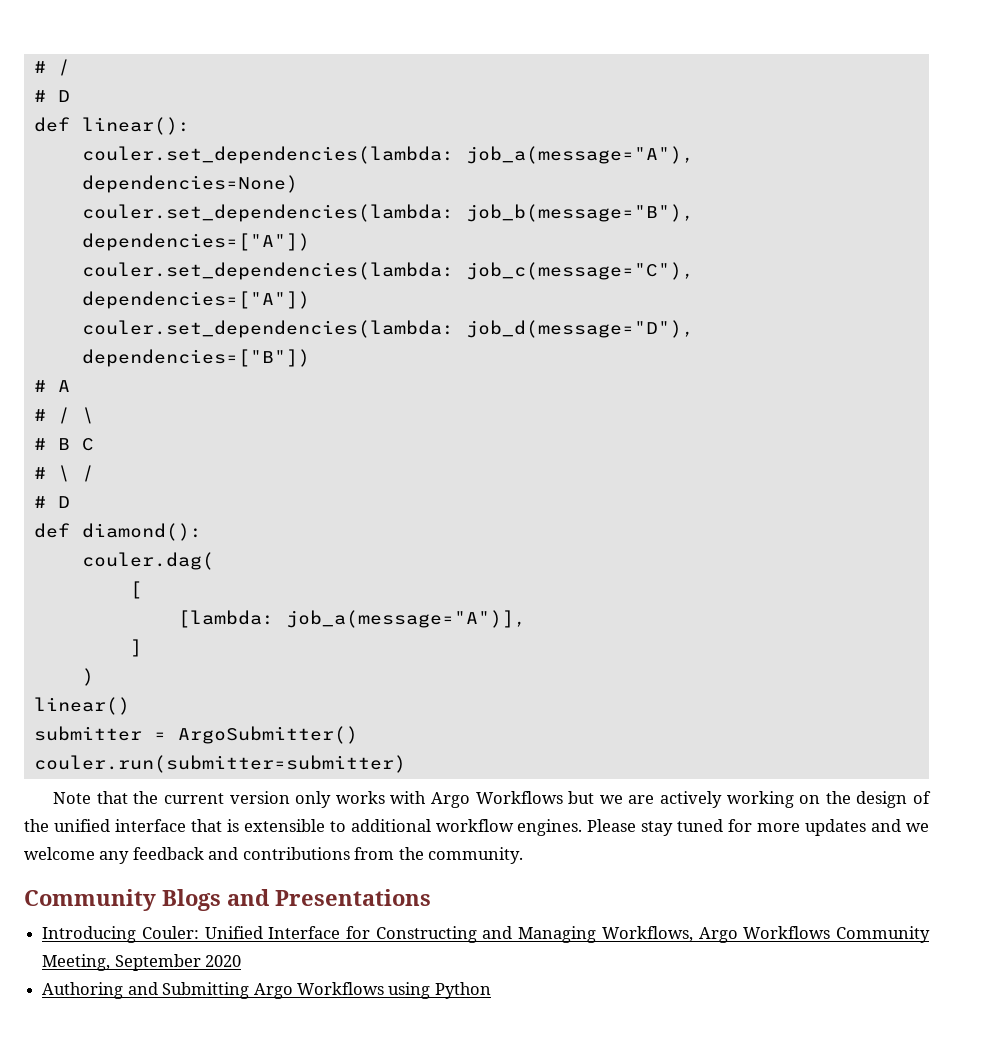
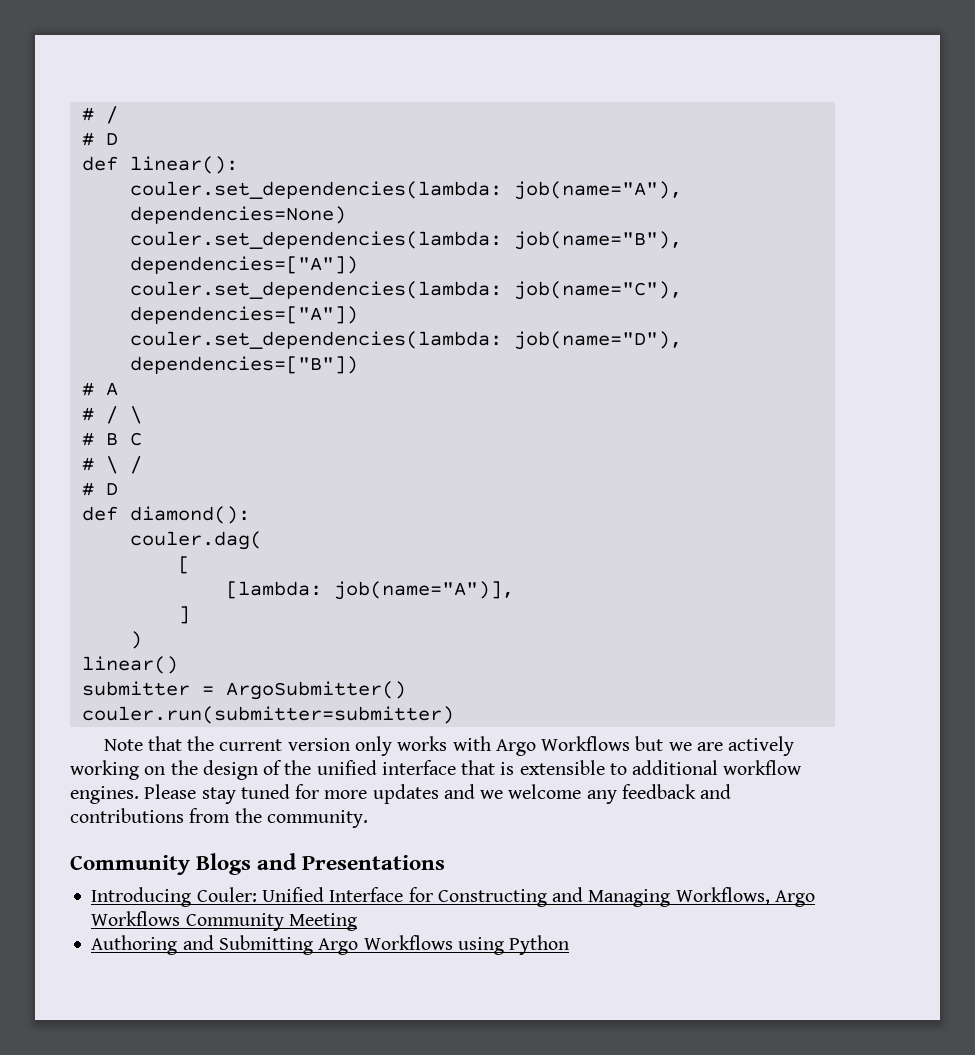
[465,146,694,164] job_a(message="A"), -> [513,181,682,200] job(name="A"),
[465,204,694,222] [81,233,310,251] [81,262,694,280] [81,291,310,309] [81,320,694,338] job_b(message="B"), dependencies=["A"]) // couler.set_dependencies(lambda: job_c(message="C"), dependencies=["A"]) // couler.set_dependencies(lambda: job_d(message="D"), -> [513,231,682,250] [129,256,358,274] [129,281,682,300] [129,306,358,324] [129,331,682,350] job(name="B"), dependencies=["A"]) // couler.set_dependencies(lambda: job(name="C"), dependencies=["A"]) // couler.set_dependencies(lambda: job(name="D"),
[285,610,526,628] job_a(message="A")], -> [333,581,514,600] job(name="A")],
[42,954,242,971] Meeting, September 2020 -> [288,913,357,931] Meeting

